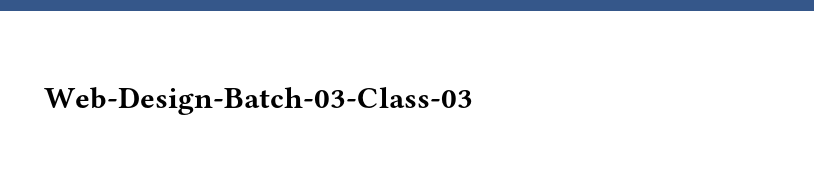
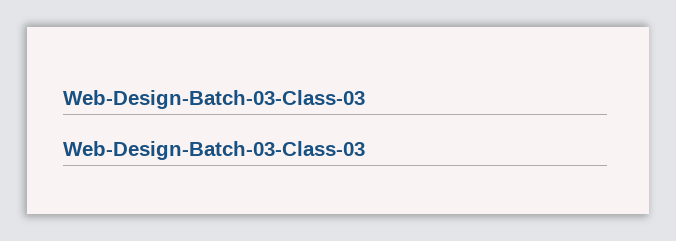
[44,87,473,115] Web-Design-Batch-03-Class-03 -> [63,90,365,109] [63,141,365,160] Web-Design-Batch-03-Class-03 // Web-Design-Batch-03-Class-03

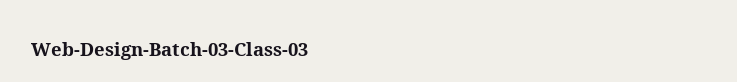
[63,90,365,109] [63,141,365,160] Web-Design-Batch-03-Class-03 // Web-Design-Batch-03-Class-03 -> [31,42,308,60] Web-Design-Batch-03-Class-03

